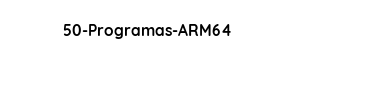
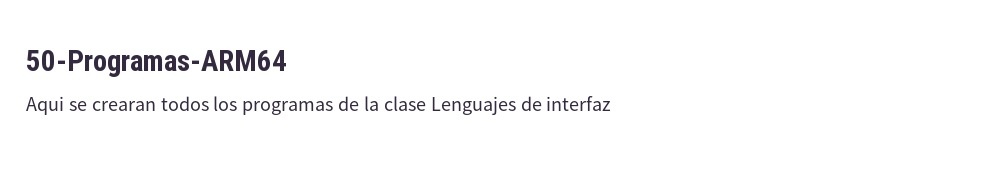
(232, 31) none -> [26,96,612,115] // Aqui se crearan todos los programas de la clase Lenguajes de interfaz

